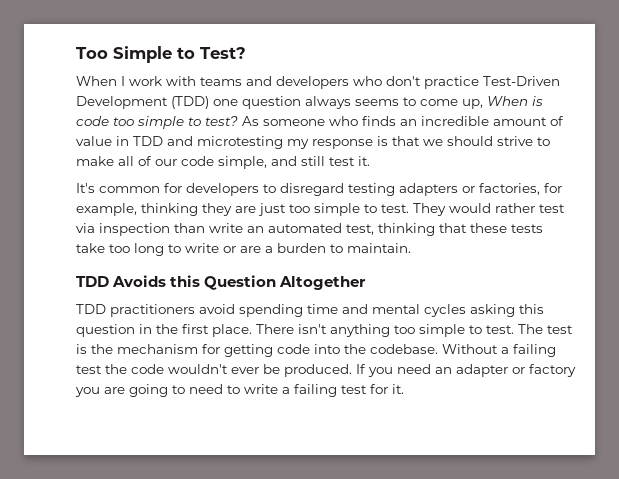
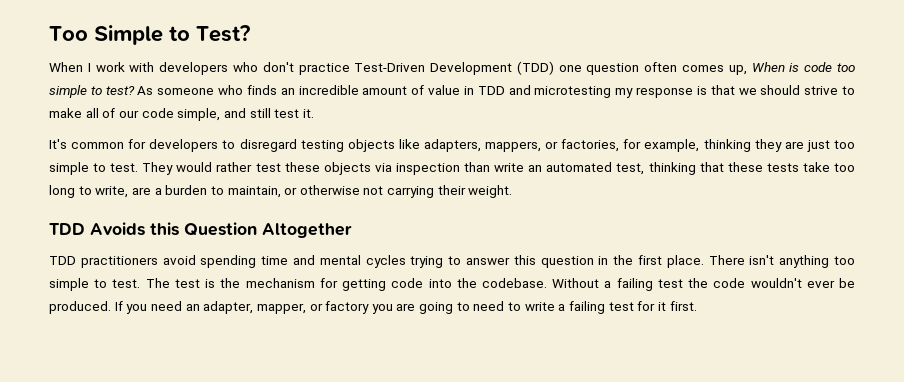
[200,76,272,86] teams and -> (155, 67) none
[305,96,458,109] always seems to come -> [644,62,725,72] often comes
[399,183,458,196] adapters -> [347,139,542,152] objects like adapters, mappers,
(565, 208) none -> [284,162,371,175] these objects
[185,243,236,253] write or -> [95,186,129,198] write,
[347,243,411,253] maintain. -> [227,185,513,198] maintain, or otherwise not carrying their weight.
[470,304,515,317] asking -> [410,256,511,268] trying to answer
[456,364,508,377] adapter -> [203,301,306,314] adapter, mapper,
[392,384,404,394] it. -> [657,301,697,311] it first.

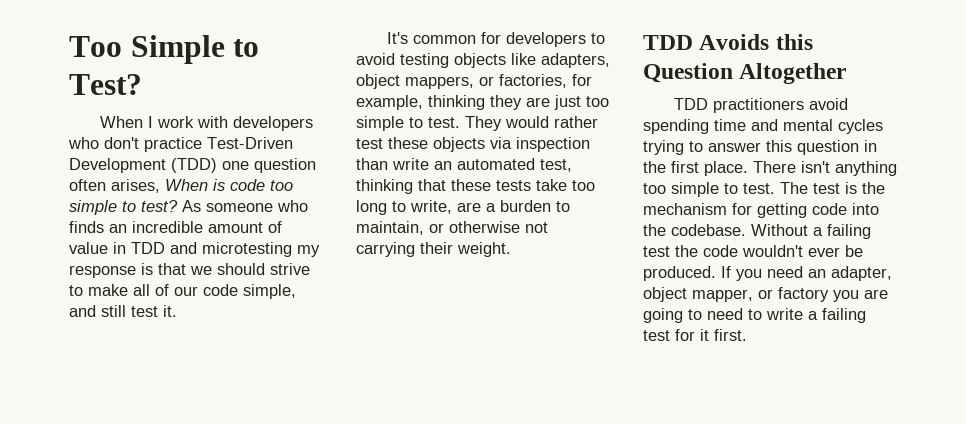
[682,65,747,75] comes up, -> [111,179,160,193] arises,
[239,139,297,152] disregard -> [356,53,395,65] avoid
(481, 145) none -> [356,74,400,89] object
(254, 307) none -> [643,287,687,302] object

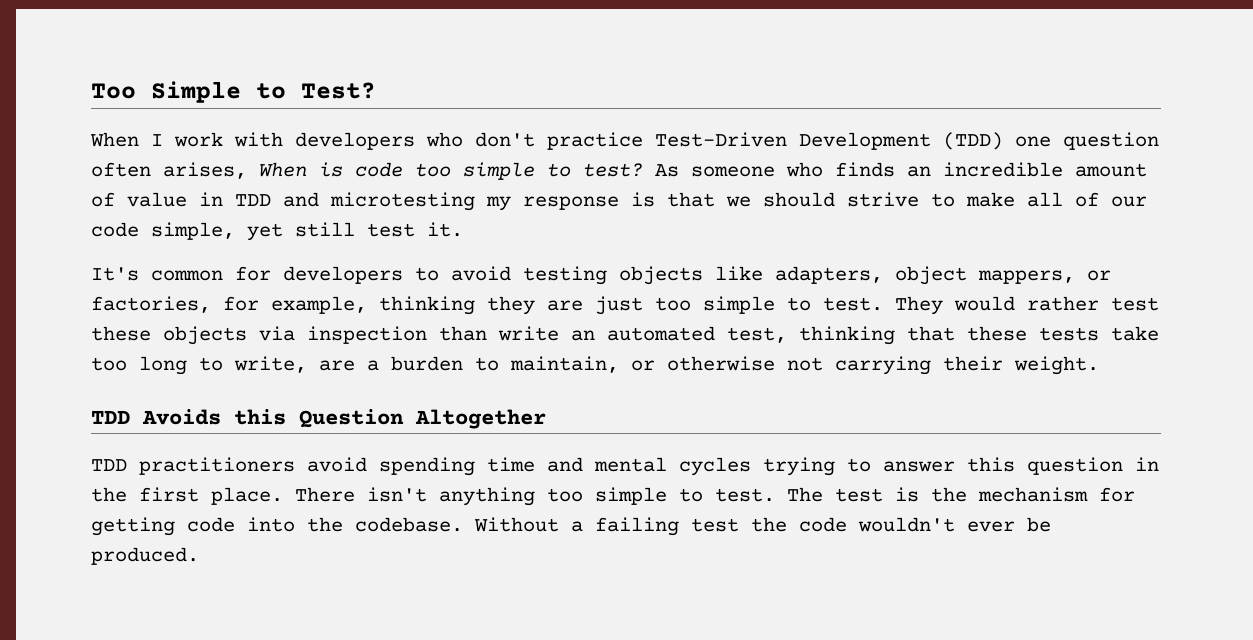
[69,305,96,317] and -> [247,223,283,241] yet
[721,266,892,281] [643,287,888,302] [643,308,866,323] [643,329,747,341] If you need an adapter, object mapper, or factory you are going to need to write a failing test for it first. -> (199, 556) none

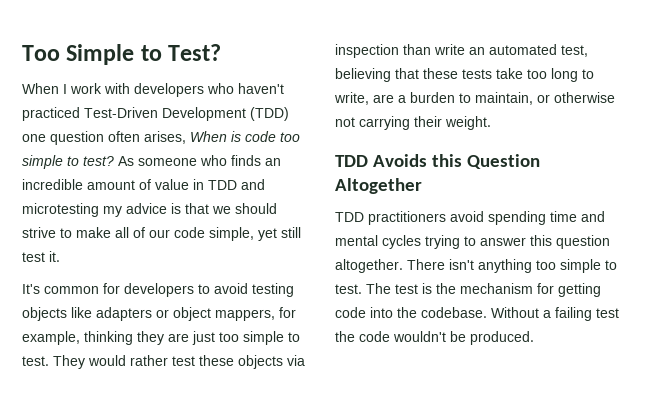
[475,132,643,150] don't practice -> [238,83,284,94] [22,107,80,121] haven't practiced
[523,196,619,210] response -> [126,203,167,214] advice
[775,266,1111,285] [91,296,211,313] adapters, object mappers, or factories, -> [96,307,275,321] adapters or object mappers,
[799,326,895,345] thinking -> [335,68,391,82] believing
[1135,457,1159,471] [91,487,283,505] in the first place. -> [335,259,403,273] altogether.
[967,521,1015,532] ever -> (446, 336) none

